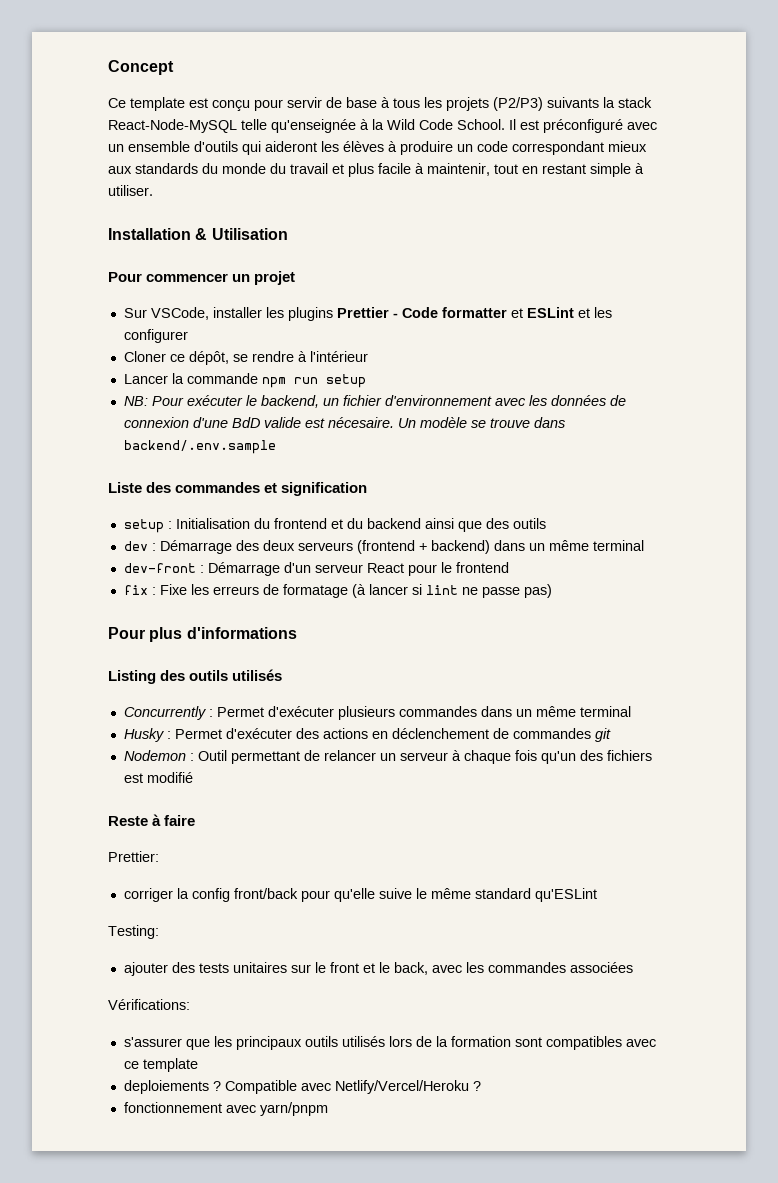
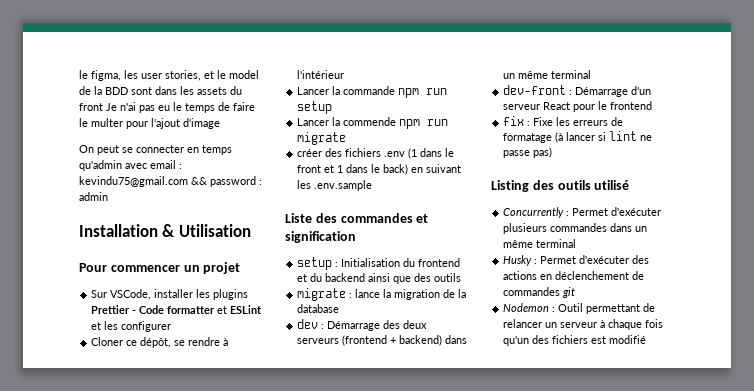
[108,60,174,75] [108,97,652,111] [108,119,657,133] [108,141,647,155] [108,163,644,177] [108,185,153,196] Concept // Ce template est conçu pour servir de base à tous les projets (P2/P3) suivants la stack React-Node-MySQL telle qu'enseignée à la Wild Code School. Il est préconfiguré avec un ensemble d'outils qui aideront les élèves à produire un code correspondant mieux aux standards du monde du travail et plus facile à maintenir, tout en restant simple à utiliser. -> [79,70,259,81] [79,86,242,95] [79,102,255,113] [79,118,220,129] [79,145,232,155] [79,160,182,171] [79,176,262,187] [79,192,108,201] le figma, les user stories, et le model de la BDD sont dans les assets du front Je n'ai pas eu le temps de faire le multer pour l'ajout d'image // On peut se connecter en temps qu'admin avec email : kevindu75@gmail.com && password : admin
[123,395,626,408] [123,417,565,428] [123,440,276,454] NB: Pour exécuter le backend, un fichier d'environnement avec les données de connexion d'une BdD valide est nécesaire. Un modèle se trouve dans backend/.env.sample -> [297,117,449,129] [297,132,347,145] [297,148,455,159] [297,164,462,175] [297,180,373,191] Lancer la commende npm run migrate // créer des fichiers .env (1 dans le front et 1 dans le back) en suivant les .env.sample
(546, 523) none -> [297,288,467,301] [297,304,340,313] // migrate : lance la migration de la database
[108,627,297,642] // Pour plus d'informations -> (553, 152) none
[232,669,283,681] utilisés -> [594,180,630,190] utilisé
[108,814,196,826] [108,851,159,862] [123,888,597,902] [108,925,159,939] [123,962,633,976] [108,999,190,1010] [123,1036,656,1050] [123,1058,198,1072] [123,1080,481,1094] [123,1102,328,1116] // Reste à faire // Prettier: // corriger la config front/back pour qu'elle suive le même standard qu'ESLint // Testing: // ajouter des tests unitaires sur le front et le back, avec les commandes associées // Vérifications: // s'assurer que les principaux outils utilisés lors de la formation sont compatibles avec ce template // deploiements ? Compatible avec Netlify/Vercel/Heroku ? // fonctionnement avec yarn/pnpm -> (647, 339) none

